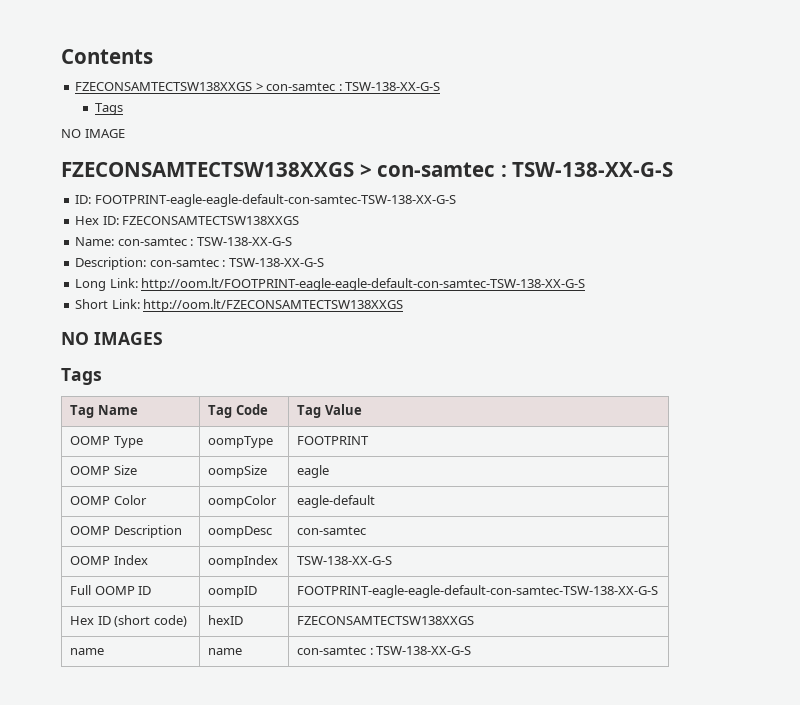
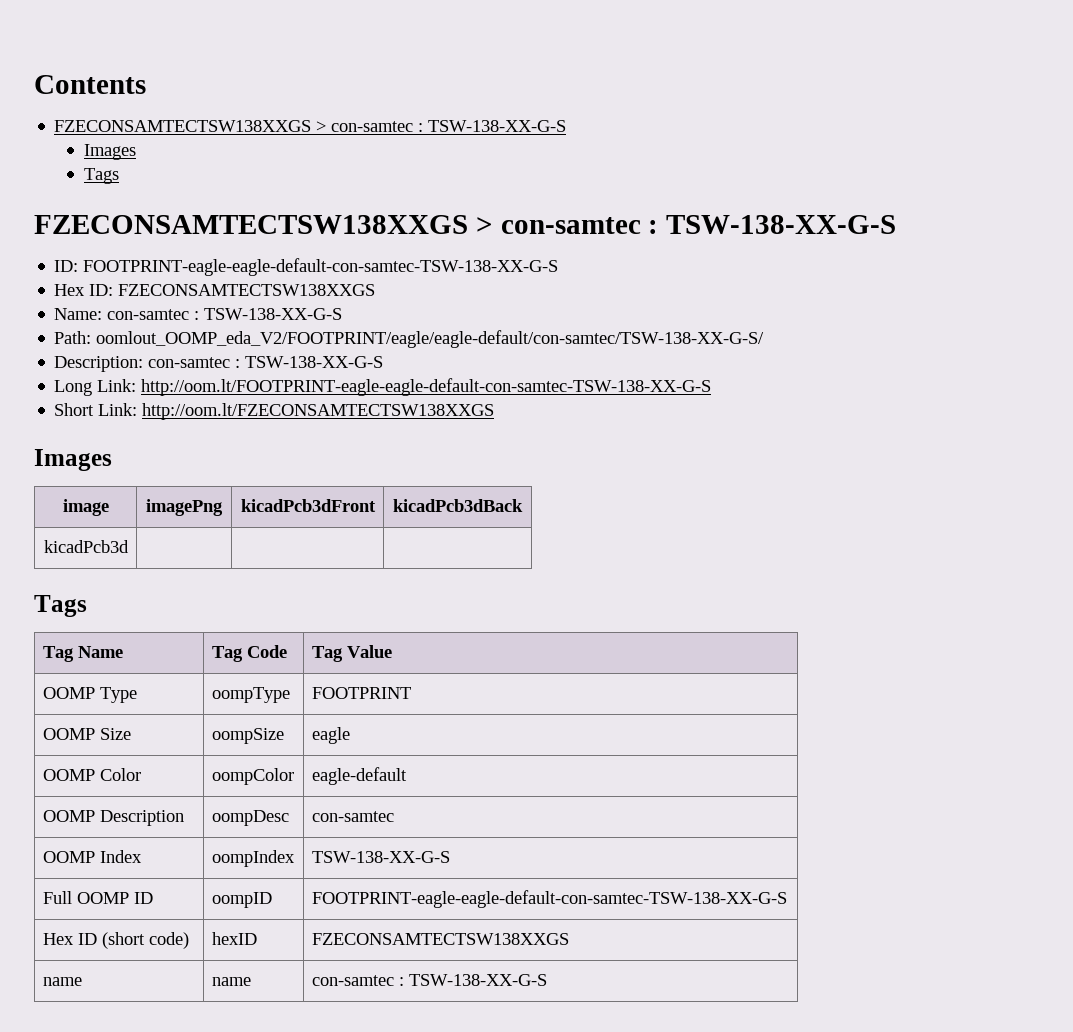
[94,103,123,115] [61,129,125,138] // Tags // NO IMAGE -> [83,144,136,160] [83,168,119,184] // Images // Tags
(292, 241) none -> [54,330,765,348] // Path: oomlout_OOMP_eda_V2/FOOTPRINT/eagle/eagle-default/con-samtec/TSW-138-XX-G-S/
[61,332,163,345] NO IMAGES -> [34,449,112,471] [62,499,109,516] [146,499,223,516] [240,499,376,512] [393,499,523,512] [43,540,129,553] Images // image | imagePng | kicadPcb3dFront | kicadPcb3dBack // kicadPcb3d | | |

